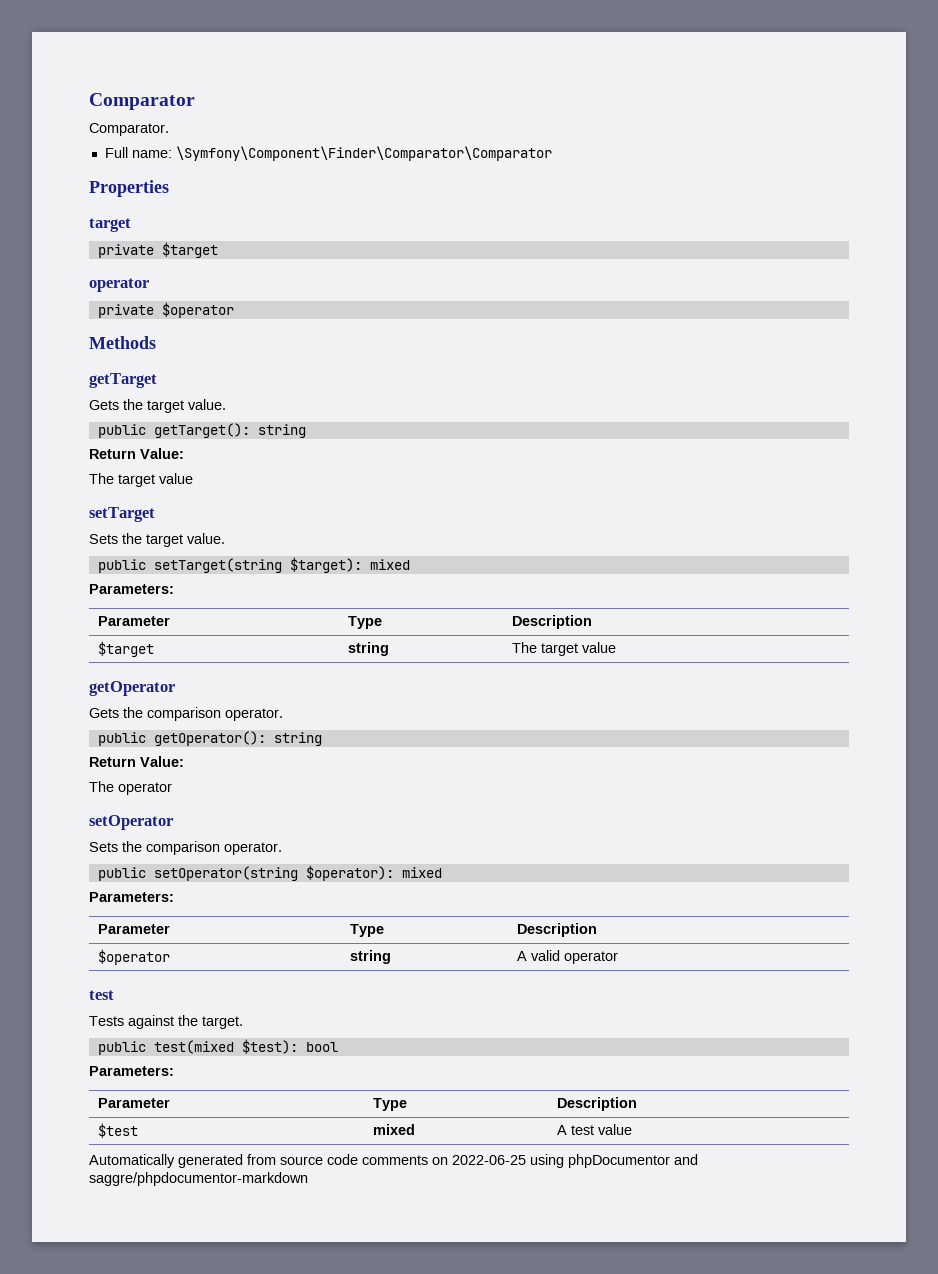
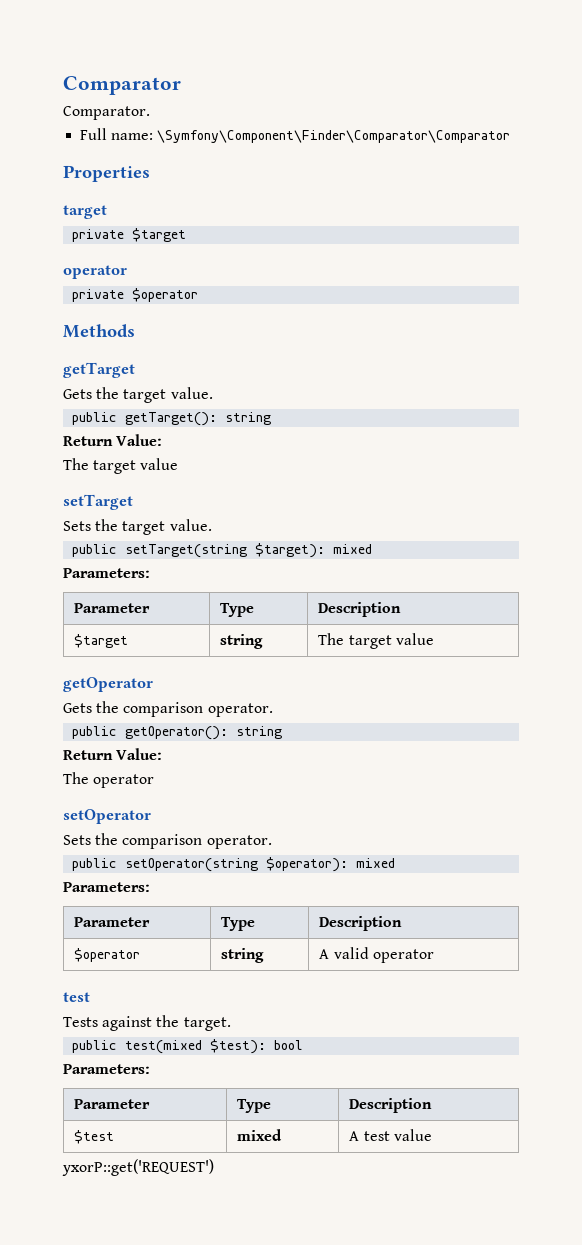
[89,1154,698,1168] [89,1172,308,1186] Automatically generated from source code comments on 2022-06-25 using phpDocumentor and saggre/phpdocumentor-markdown -> [62,1159,214,1176] yxorP::get('REQUEST')

